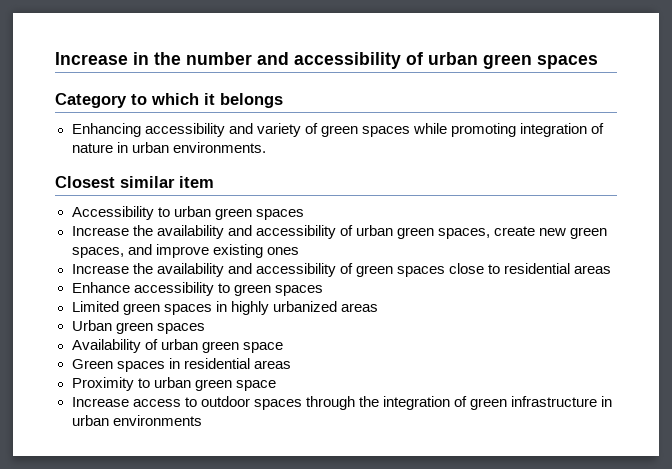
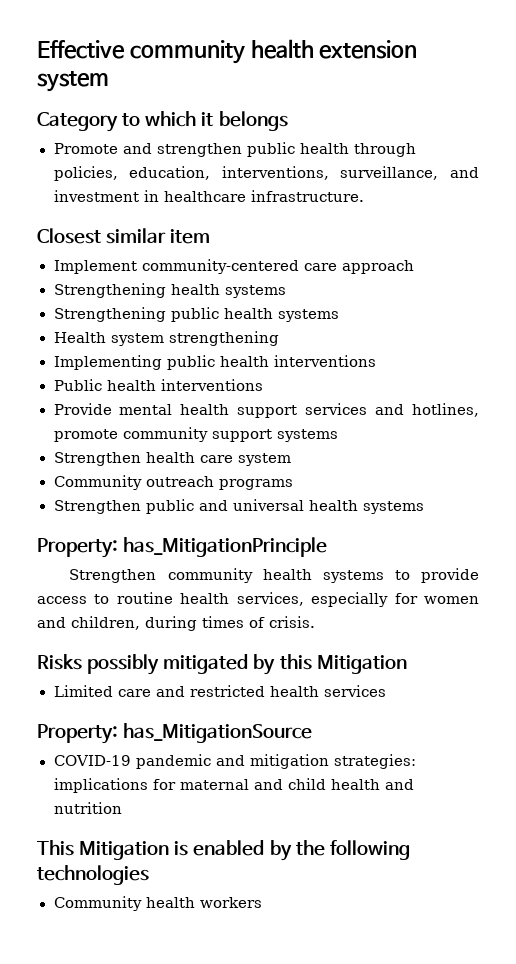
[55,52,598,69] Increase in the number and accessibility of urban green spaces -> [37,39,418,64] [37,71,109,92] Effective community health extension system
[71,123,604,137] [71,142,266,153] [55,176,214,188] [71,206,304,220] [71,225,608,239] [71,244,299,258] [71,263,612,277] [71,282,323,296] [71,301,378,315] [71,320,205,334] [71,339,283,353] [71,358,291,372] [71,377,276,391] [71,396,613,410] [71,415,202,426] Enhancing accessibility and variety of green spaces while promoting integration of nature in urban environments. // Closest similar item // Accessibility to urban green spaces // Increase the availability and accessibility of urban green spaces, create new green spaces, and improve existing ones // Increase the availability and accessibility of green spaces close to residential areas // Enhance accessibility to green spaces // Limited green spaces in highly urbanized areas // Urban green spaces // Availability of urban green space // Green spaces in residential areas // Proximity to urban green space // Increase access to outdoor spaces through the integration of green infrastructure in urban environments -> [53,142,416,157] [53,166,479,181] [53,190,364,202] [37,228,211,244] [53,259,414,274] [53,283,286,298] [53,307,339,322] [53,331,279,346] [53,355,376,370] [53,379,263,391] [53,403,480,418] [53,427,338,442] [53,452,291,466] [53,475,293,490] [53,499,424,514] [37,537,328,558] [69,568,479,583] [37,592,479,607] [37,616,315,631] [37,654,407,675] [53,685,386,697] [37,723,313,744] [53,754,416,769] [53,778,414,793] [53,802,122,814] [37,840,410,861] [37,865,149,885] [53,896,262,911] Promote and strengthen public health through policies, education, interventions, surveillance, and investment in healthcare infrastructure. // Closest similar item // Implement community-centered care approach // Strengthening health systems // Strengthening public health systems // Health system strengthening // Implementing public health interventions // Public health interventions // Provide mental health support services and hotlines, promote community support systems // Strengthen health care system // Community outreach programs // Strengthen public and universal health systems // Property: has_MitigationPrinciple // Strengthen community health systems to provide access to routine health services, especially for women and children, during times of crisis. // Risks possibly mitigated by this Mitigation // Limited care and restricted health services // Property: has_MitigationSource // COVID-19 pandemic and mitigation strategies: implications for maternal and child health and nutrition // This Mitigation is enabled by the following technologies // Community health workers

